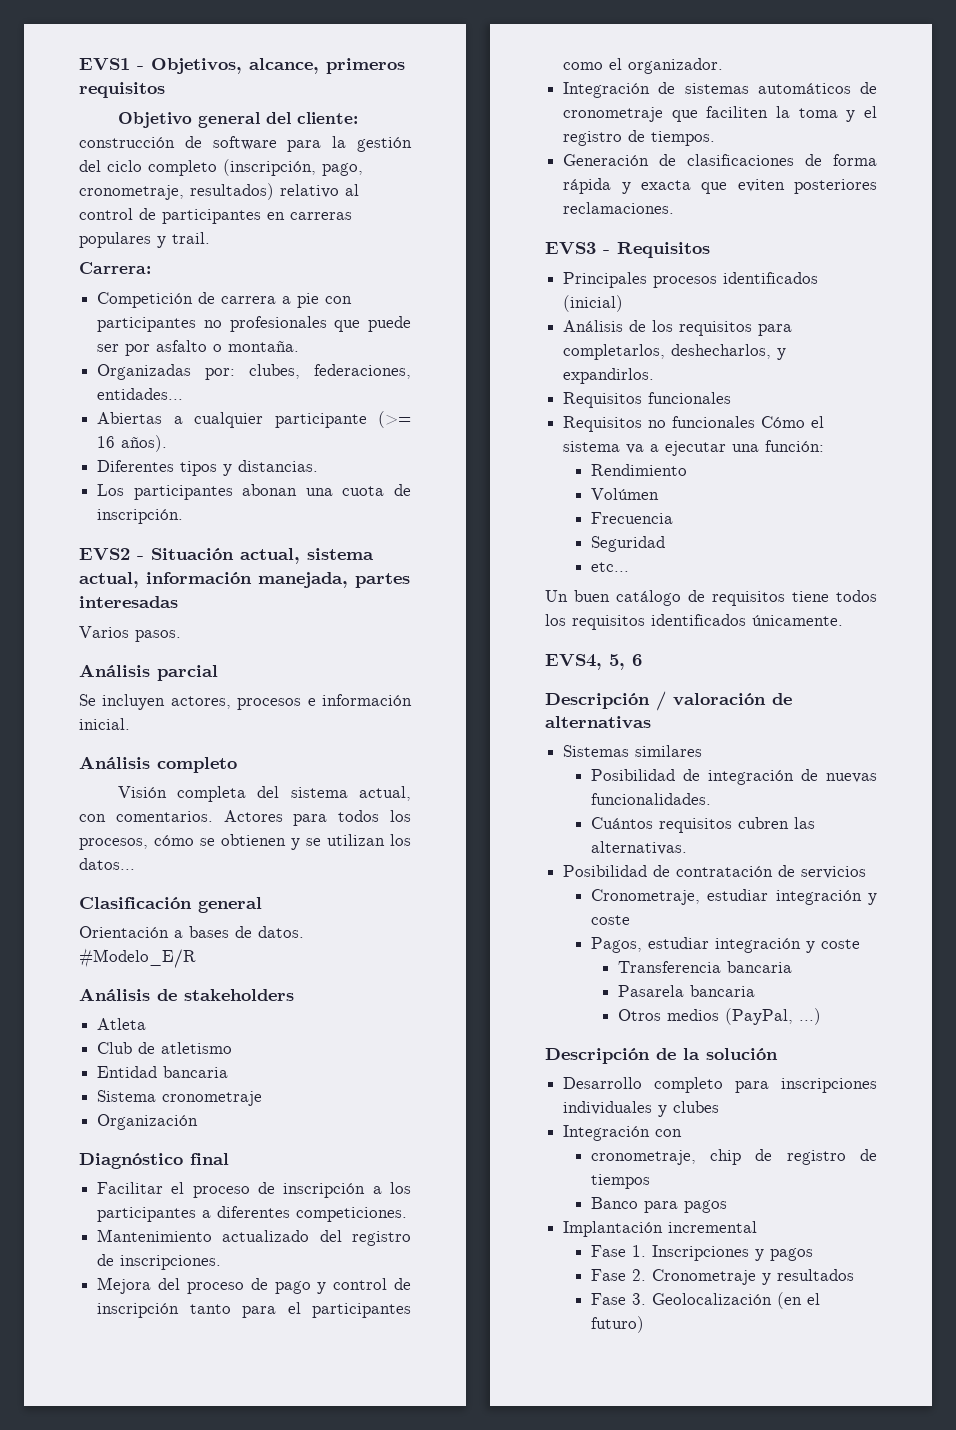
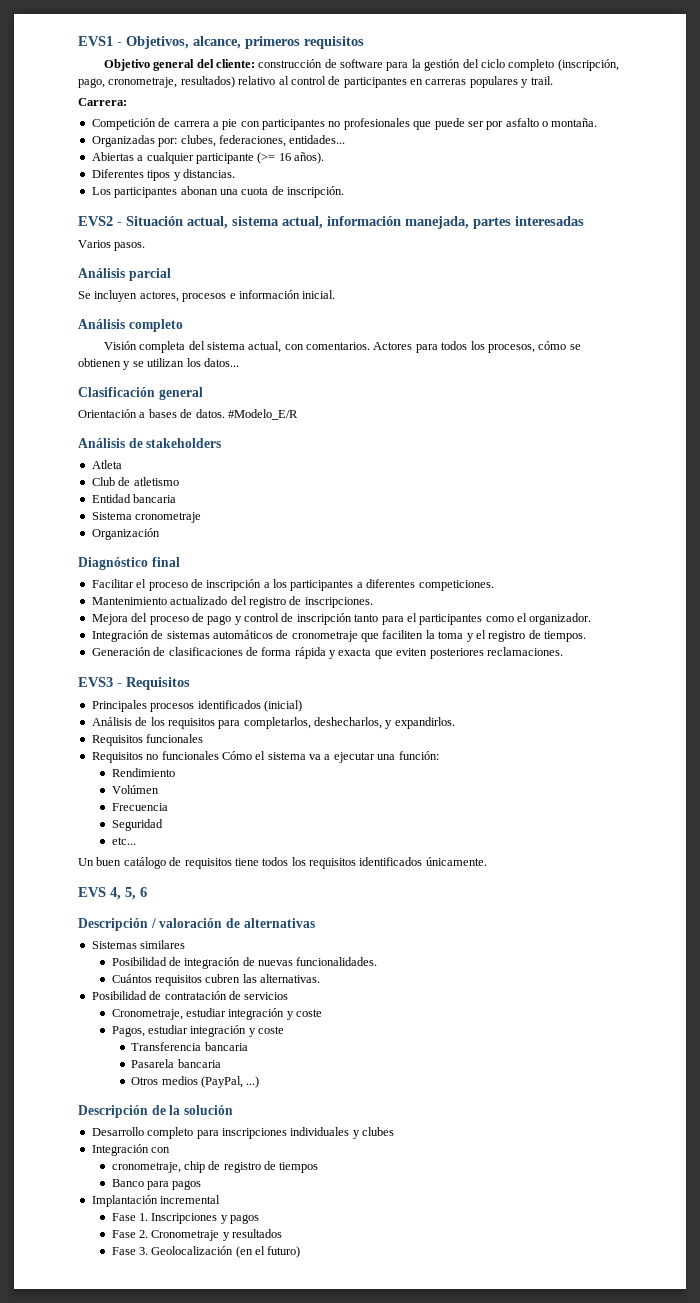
[545,654,602,670] EVS4, -> [78,887,121,900] EVS 4,

